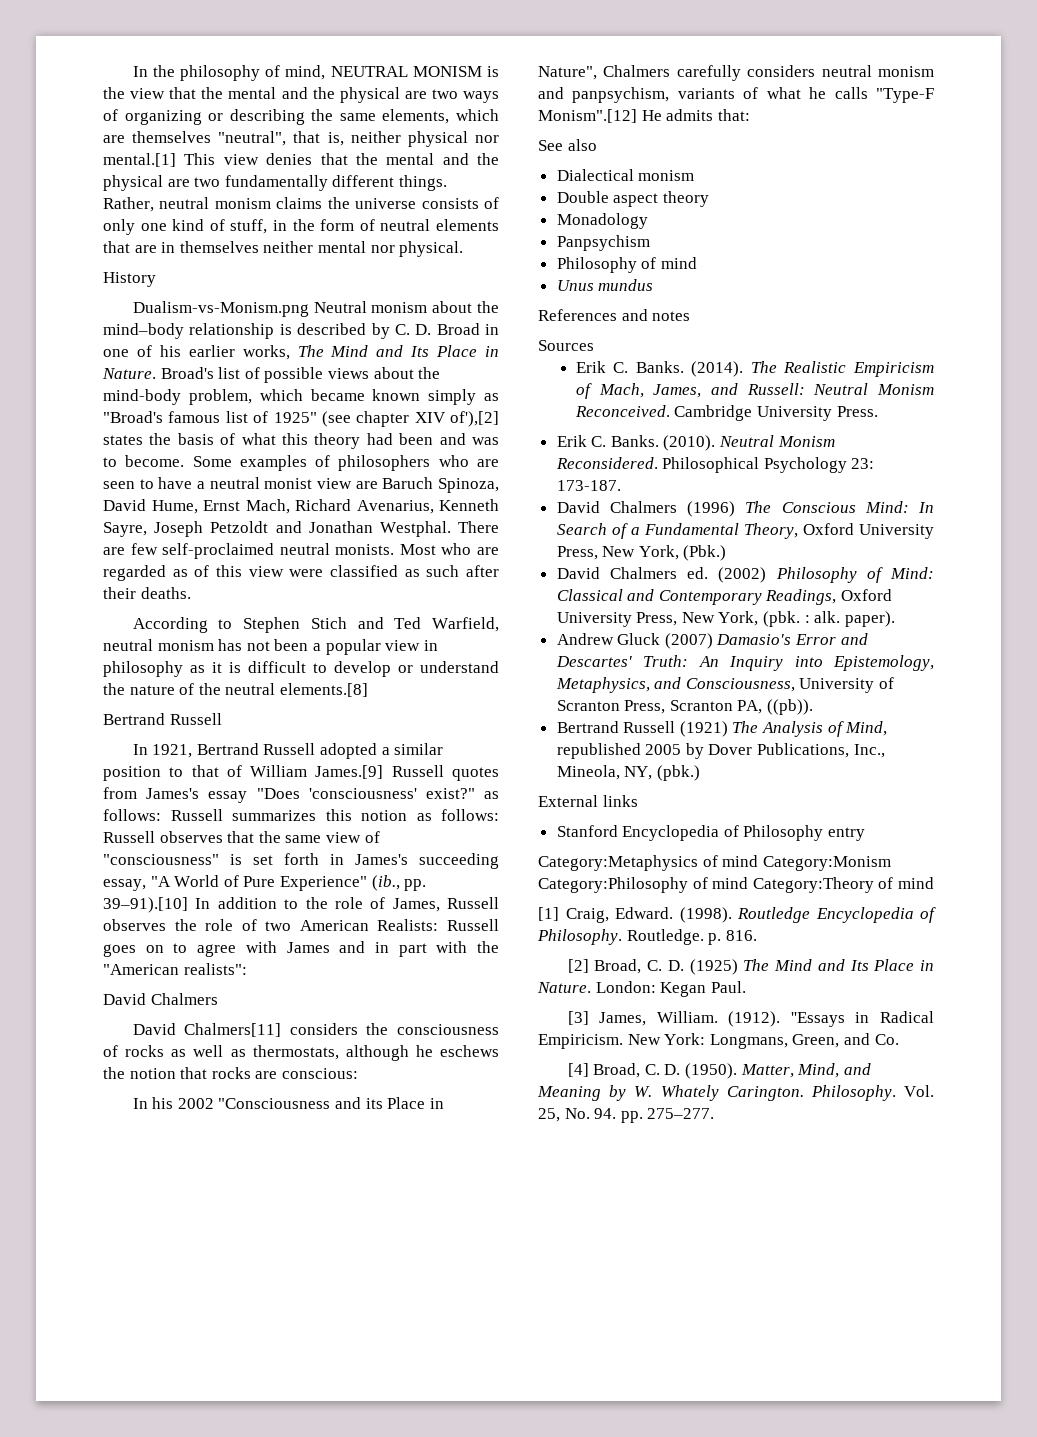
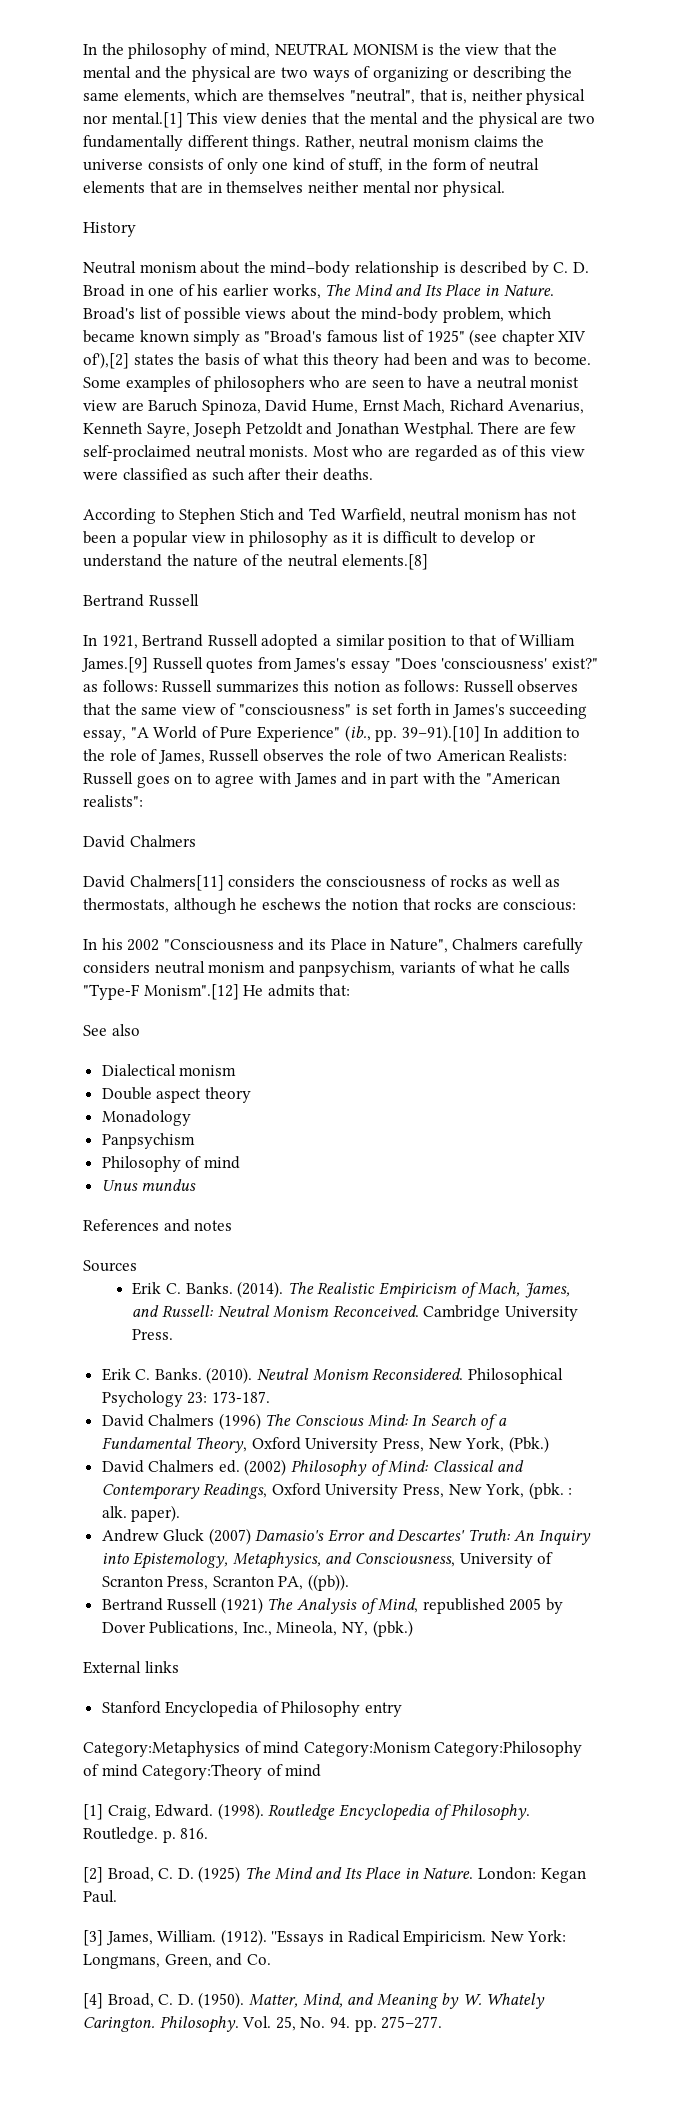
[132,301,309,317] Dualism-vs-Monism.png -> (136, 229) none

